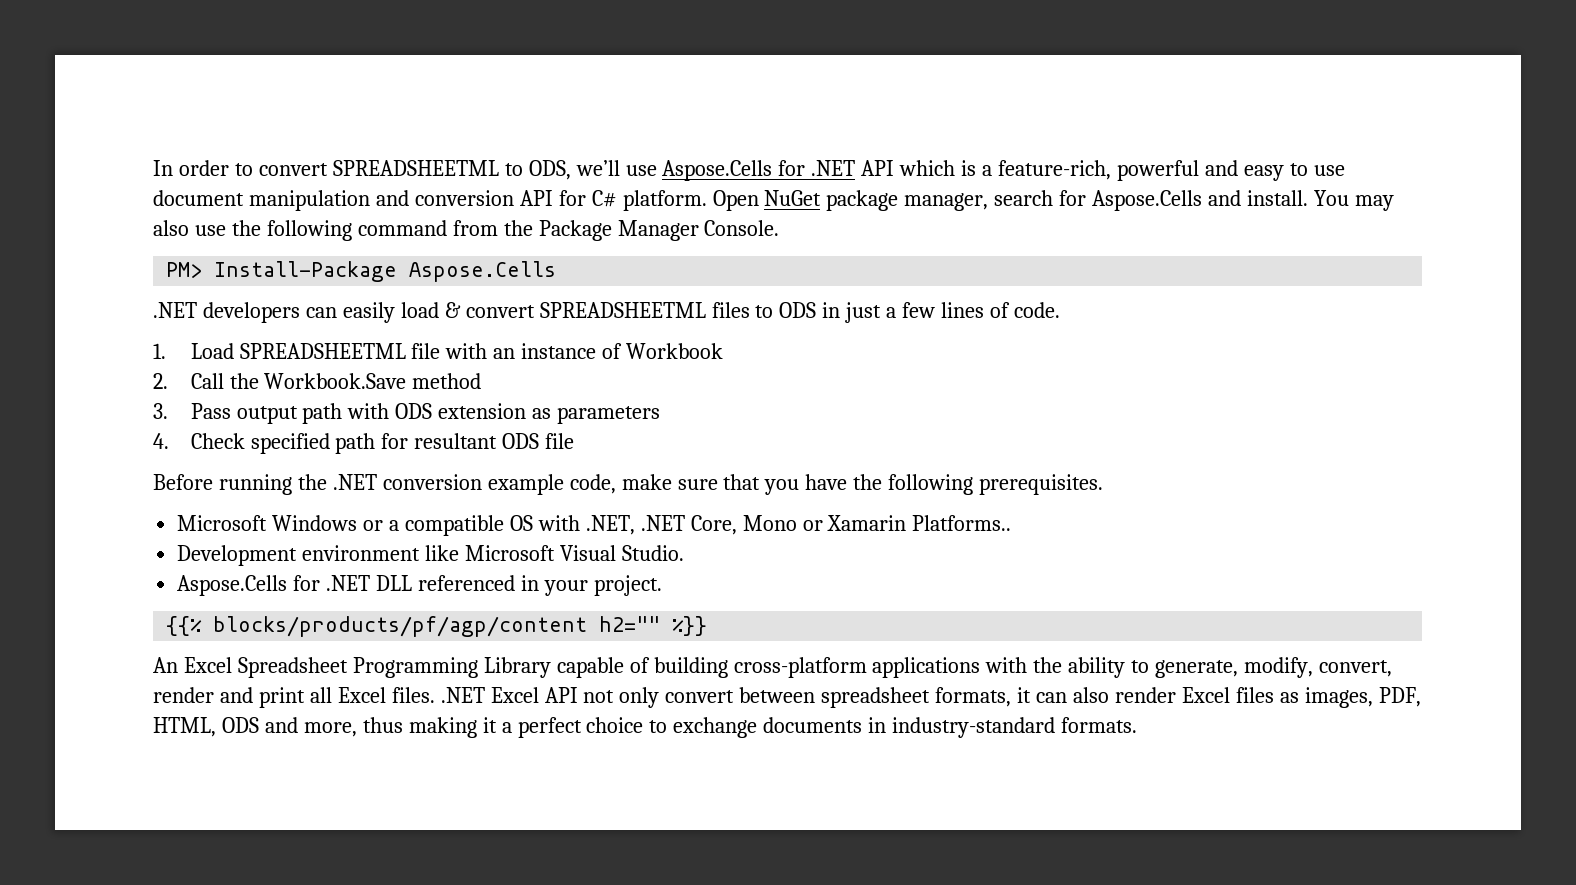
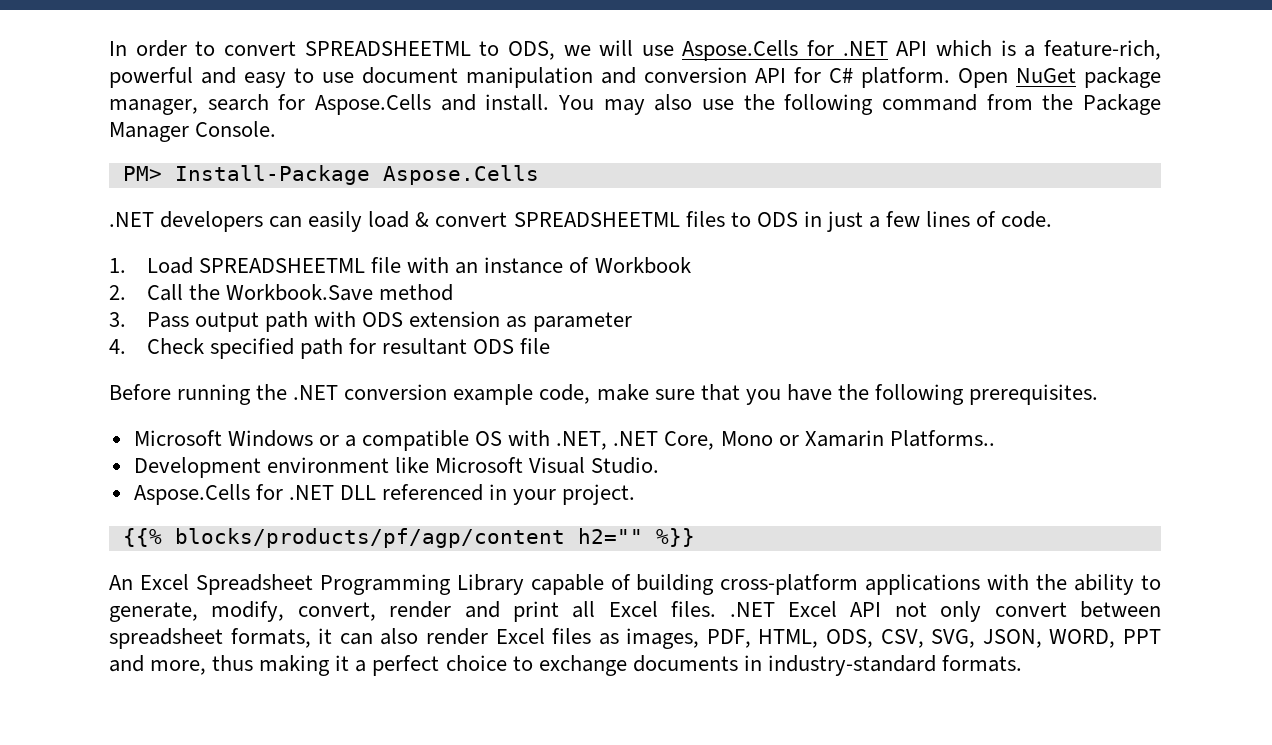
[575,160,620,176] we’ll -> [563,40,634,56] we will
[557,406,661,424] parameters -> [532,312,632,332] parameter
[221,717,259,733] ODS -> [826,629,1161,648] ODS, CSV, SVG, JSON, WORD, PPT

